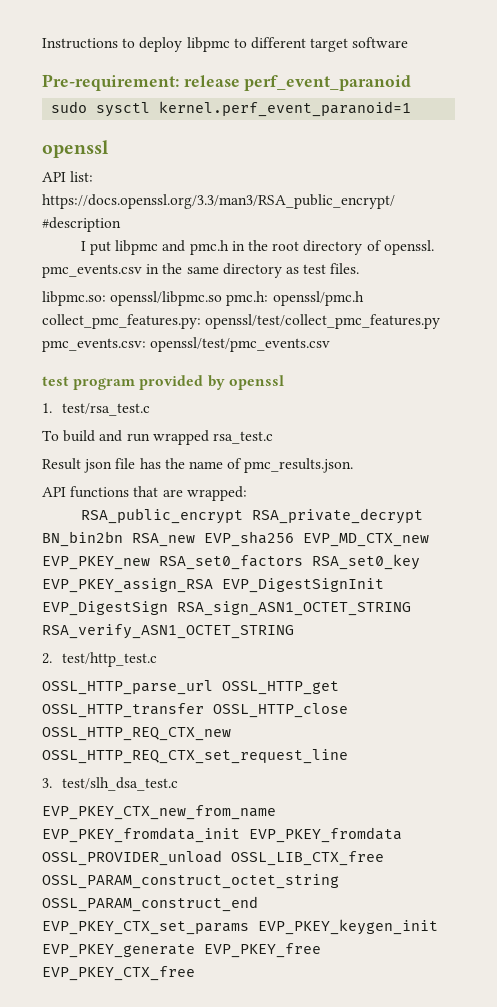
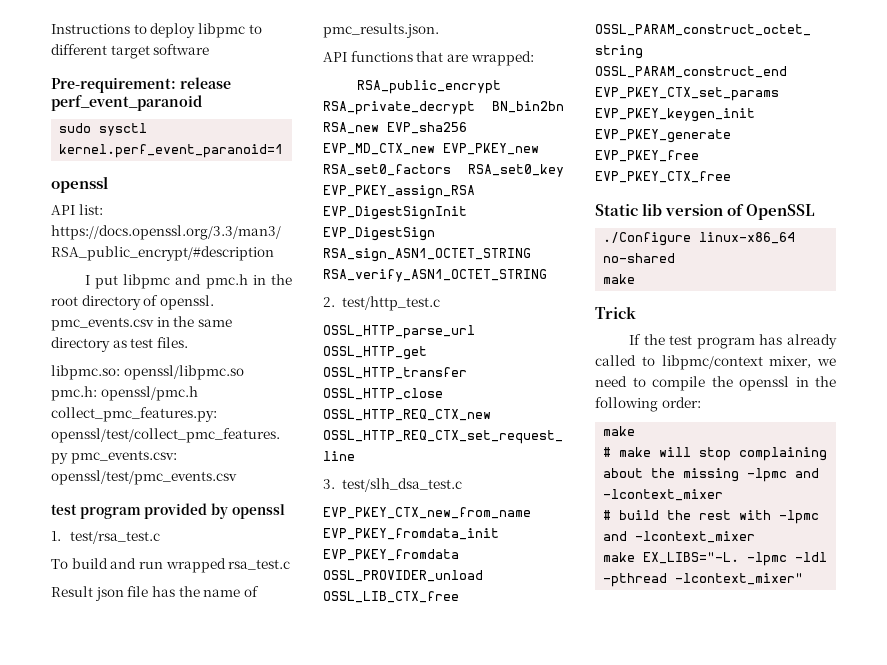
(195, 973) none -> [595,203,816,220] [603,232,796,246] [603,253,676,263] [603,274,636,284] [595,306,636,319] [628,334,837,349] [595,355,836,370] [595,376,836,391] [595,397,701,412] [603,426,636,436] [603,447,828,461] [603,468,820,482] [603,489,724,501] [603,510,820,524] [603,531,756,543] [603,552,828,566] [603,573,804,587] // Static lib version of OpenSSL // ./Configure linux-x86_64 no-shared // make // Trick // If the test program has already called to libpmc/context mixer, we need to compile the openssl in the following order: // make // # make will stop complaining about the missing -lpmc and -lcontext_mixer // # build the rest with -lpmc and -lcontext_mixer // make EX_LIBS="-L. -lpmc -ldl -pthread -lcontext_mixer"

